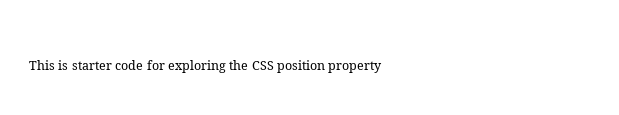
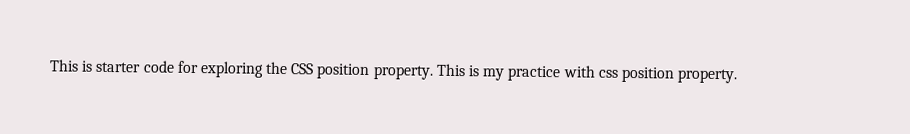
[328,61,383,73] property -> [372,63,738,84] property. This is my practice with css position property.

